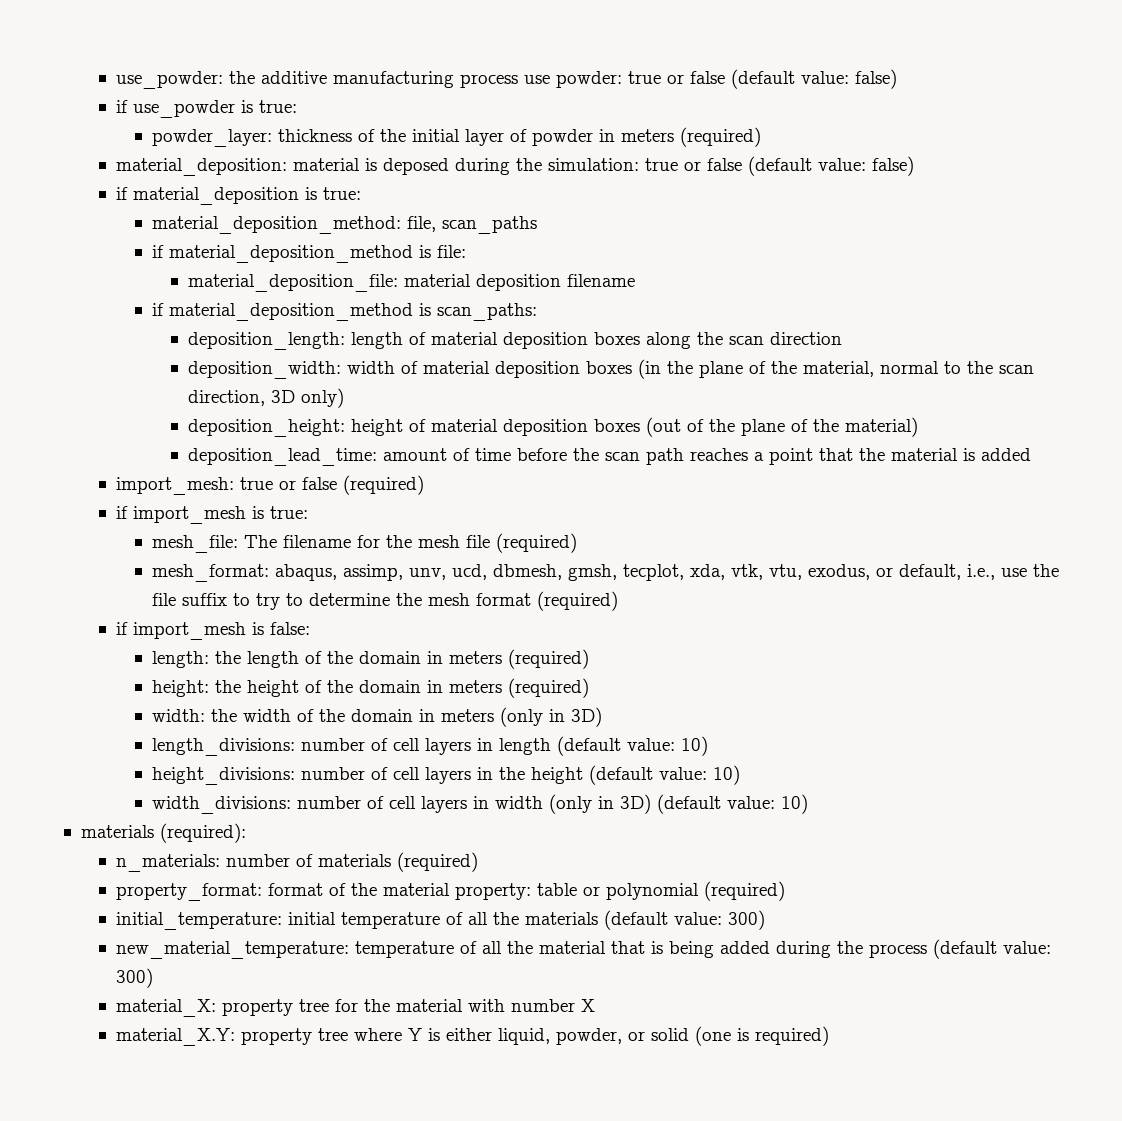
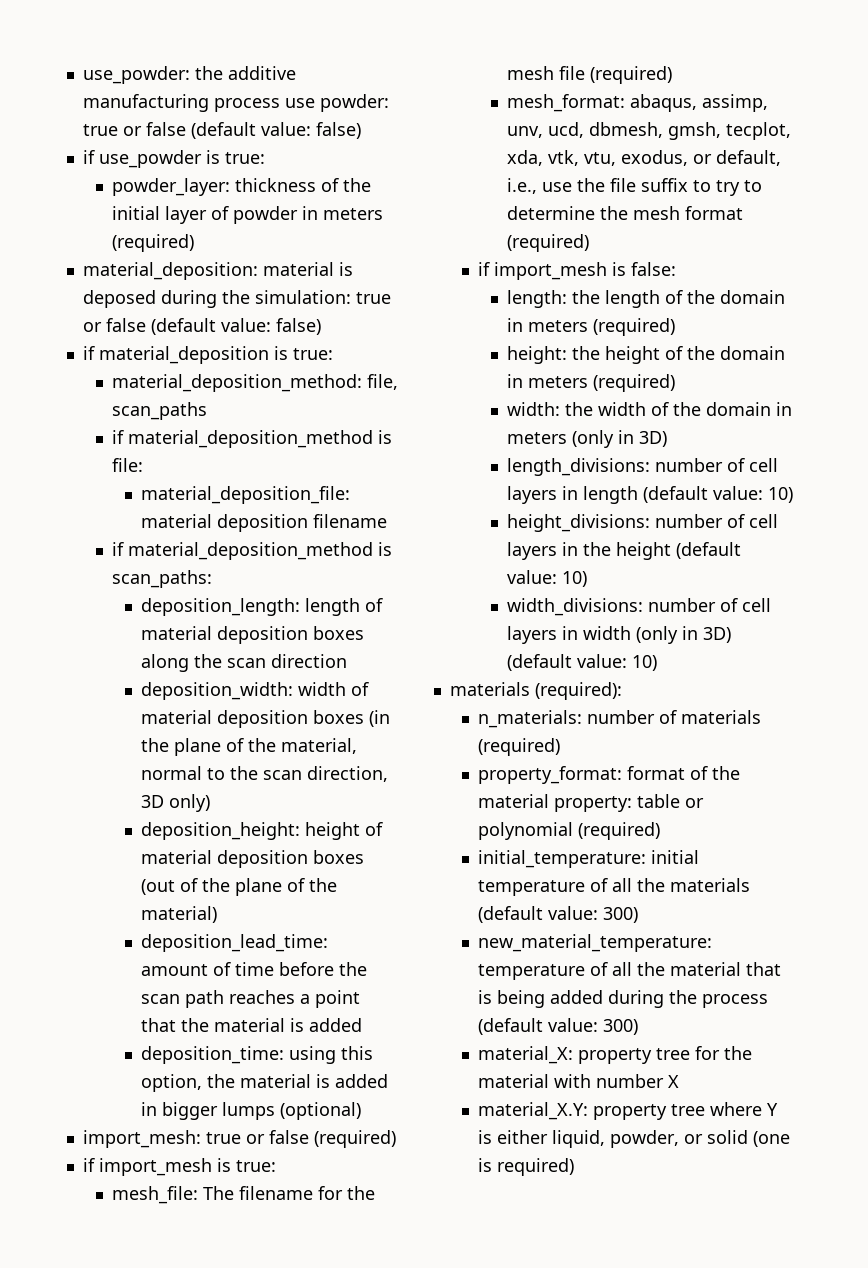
(1031, 454) none -> [140,1046,373,1064] [140,1074,388,1092] [140,1102,361,1120] // deposition_time: using this option, the material is added in bigger lumps (optional)

